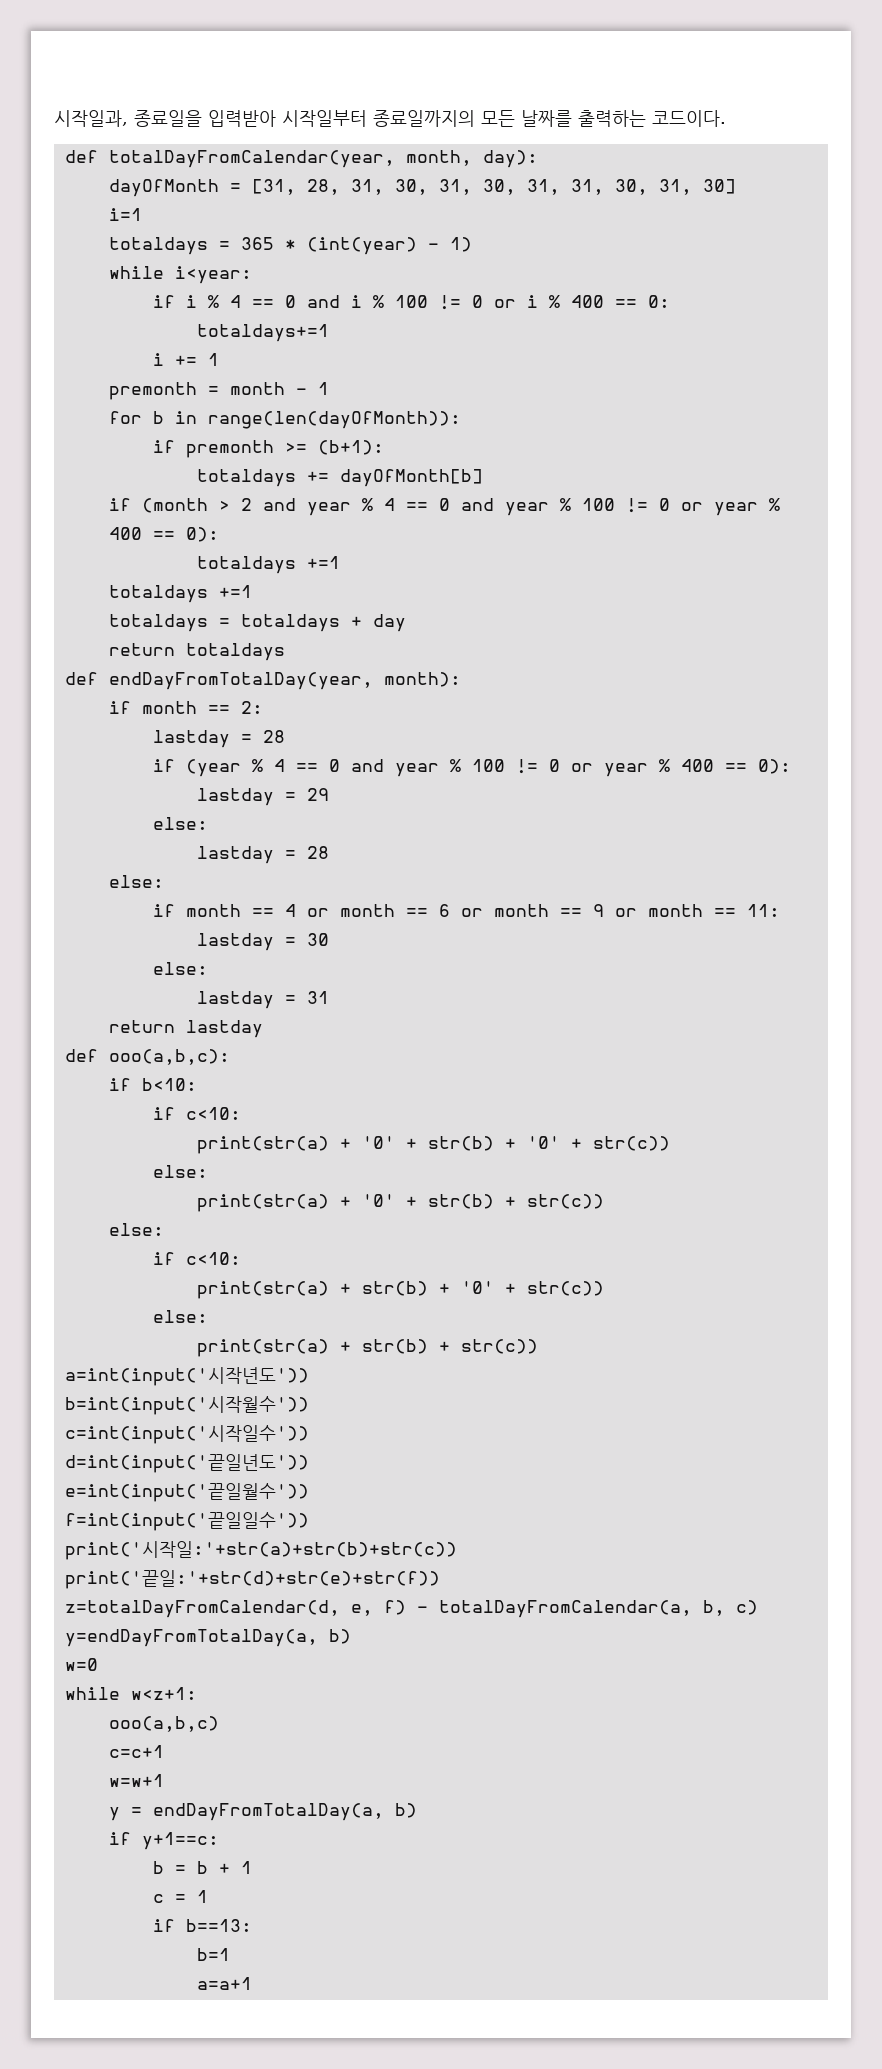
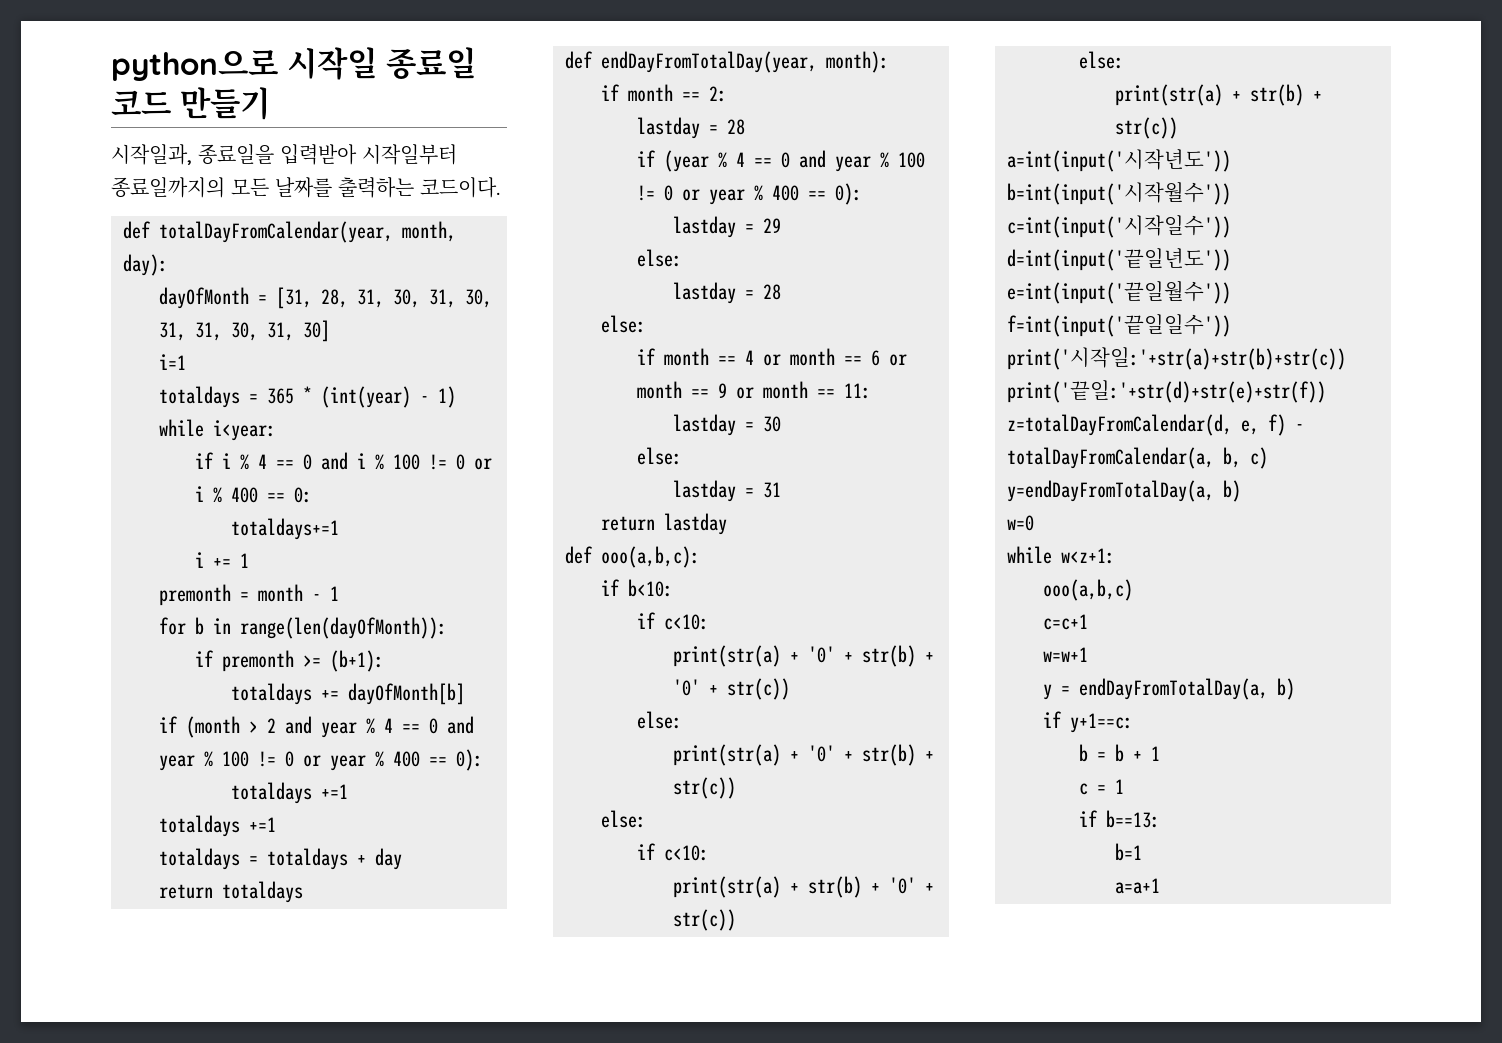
(54, 118) none -> [111,47,476,81] [111,87,270,120] python으로 시작일 종료일 코드 만들기 //

